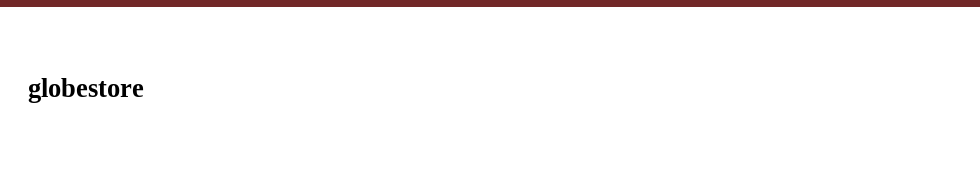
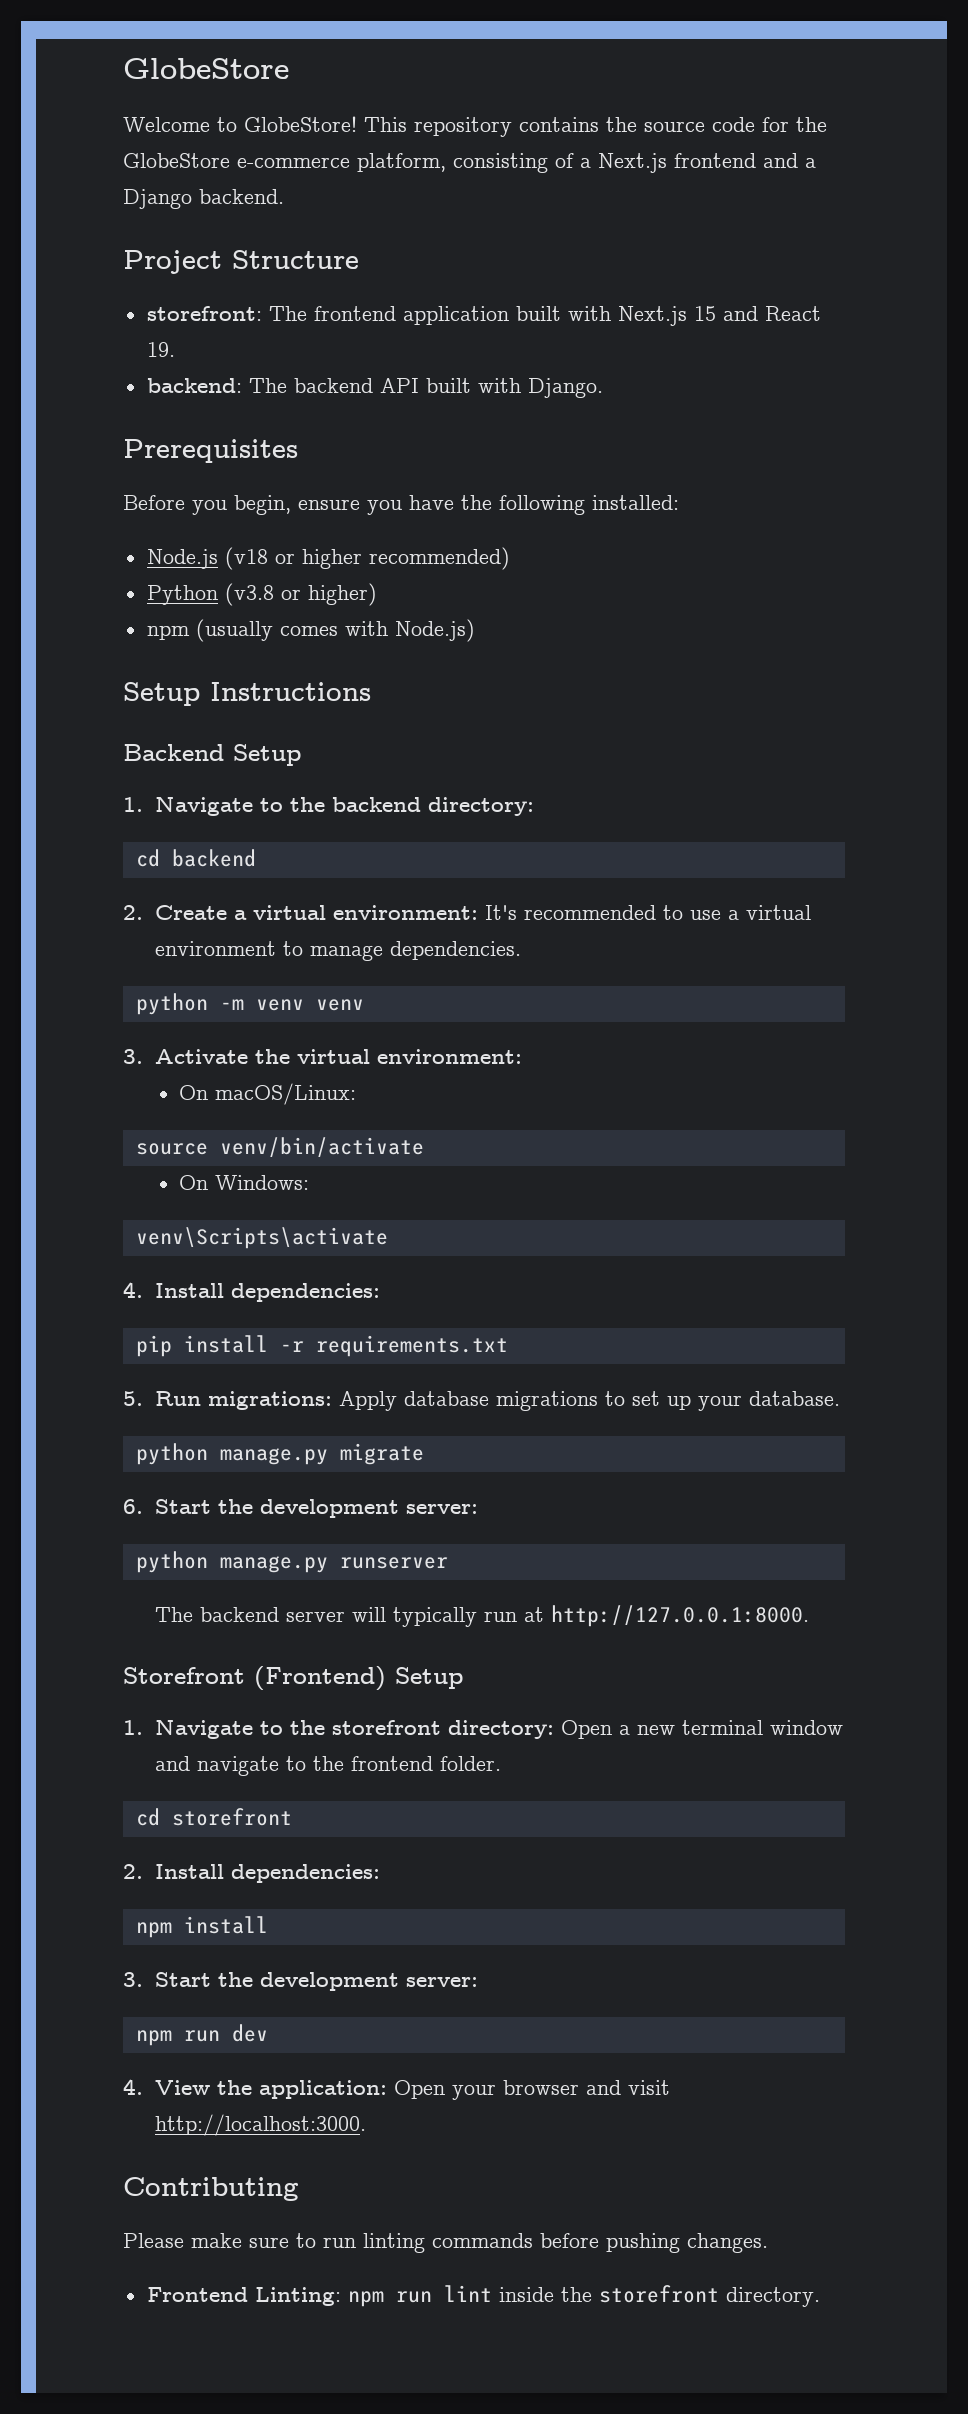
[28,78,144,103] globestore -> [123,58,289,79] [123,116,827,137] [123,153,816,173] [123,189,284,209] [123,250,359,274] [146,306,821,326] [146,342,175,357] [146,378,603,398] [123,439,298,463] [123,495,679,515] [146,547,510,570] [146,583,377,606] [146,619,475,642] [123,682,371,706] [123,744,301,766] [123,797,535,816] [135,849,256,867] [123,905,812,920] [155,941,522,961] [135,993,364,1015] [123,1049,523,1064] [178,1083,356,1105] [135,1137,424,1157] [178,1175,309,1190] [135,1227,388,1249] [123,1282,381,1302] [135,1335,508,1357] [123,1391,841,1411] [135,1443,424,1465] [123,1499,479,1518] [135,1551,448,1573] [155,1605,810,1627] [123,1666,463,1691] [123,1720,844,1739] [155,1756,502,1776] [135,1808,292,1826] [123,1864,381,1883] [135,1916,268,1938] [123,1972,479,1991] [135,2024,268,2046] [123,2079,671,2100] [155,2114,367,2136] [123,2177,299,2201] [123,2233,768,2253] [146,2285,820,2307] GlobeStore // Welcome to GlobeStore! This repository contains the source code for the GlobeStore e-commerce platform, consisting of a Next.js frontend and a Django backend. // Project Structure // storefront: The frontend application built with Next.js 15 and React 19. // backend: The backend API built with Django. // Prerequisites // Before you begin, ensure you have the following installed: // Node.js (v18 or higher recommended) // Python (v3.8 or higher) // npm (usually comes with Node.js) // Setup Instructions // Backend Setup // 1. Navigate to the backend directory: // cd backend // 2. Create a virtual environment: It's recommended to use a virtual environment to manage dependencies. // python -m venv venv // 3. Activate the virtual environment: // On macOS/Linux: // source venv/bin/activate // On Windows: // venv\Scripts\activate // 4. Install dependencies: // pip install -r requirements.txt // 5. Run migrations: Apply database migrations to set up your database. // python manage.py migrate // 6. Start the development server: // python manage.py runserver // The backend server will typically run at http://127.0.0.1:8000. // Storefront (Frontend) Setup // 1. Navigate to the storefront directory: Open a new terminal window and navigate to the frontend folder. // cd storefront // 2. Install dependencies: // npm install // 3. Start the development server: // npm run dev // 4. View the application: Open your browser and visit http://localhost:3000. // Contributing // Please make sure to run linting commands before pushing changes. // Frontend Linting: npm run lint inside the storefront directory.

